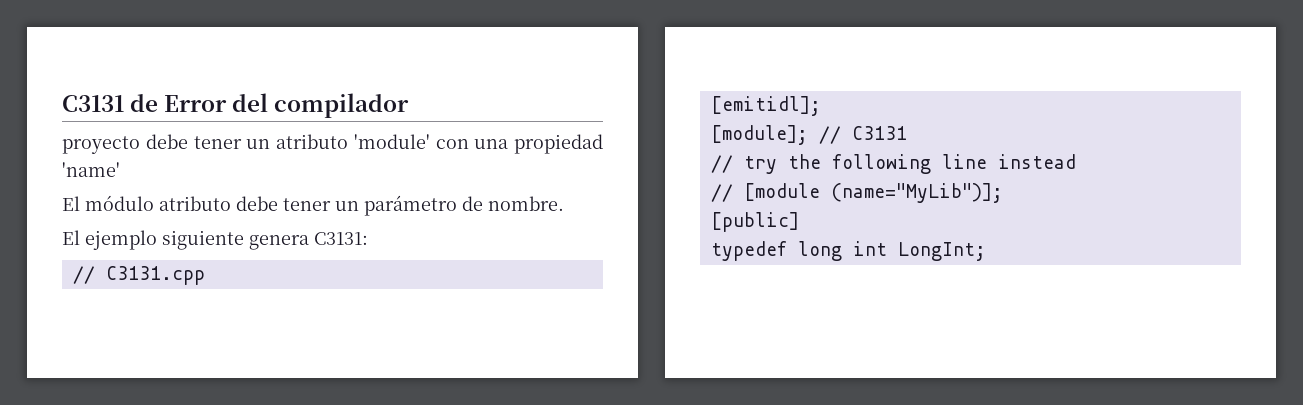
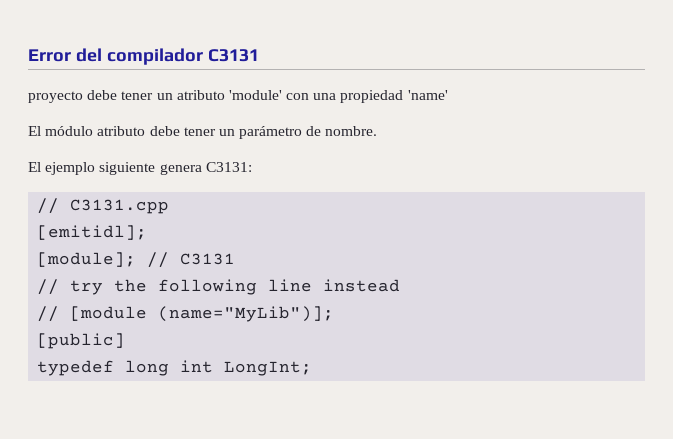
[62,94,159,112] C3131 de -> (28, 55) none
(410, 105) none -> [207,49,259,62] C3131

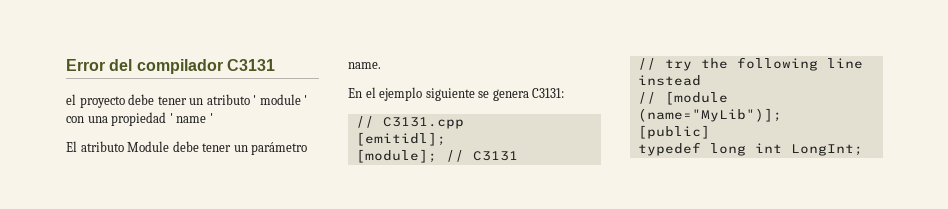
(259, 55) none -> [66,94,76,105] el
[228,90,448,103] [28,126,146,136] 'module' con una propiedad 'name' // El módulo atributo -> [253,94,308,105] [66,112,213,126] [66,141,170,152] ' module ' con una propiedad ' name ' // El atributo Module
[306,126,378,136] [28,162,41,172] de nombre. // El -> [348,62,381,69] [348,87,376,98] name. // En el
(156, 168) none -> [478,91,490,98] se

